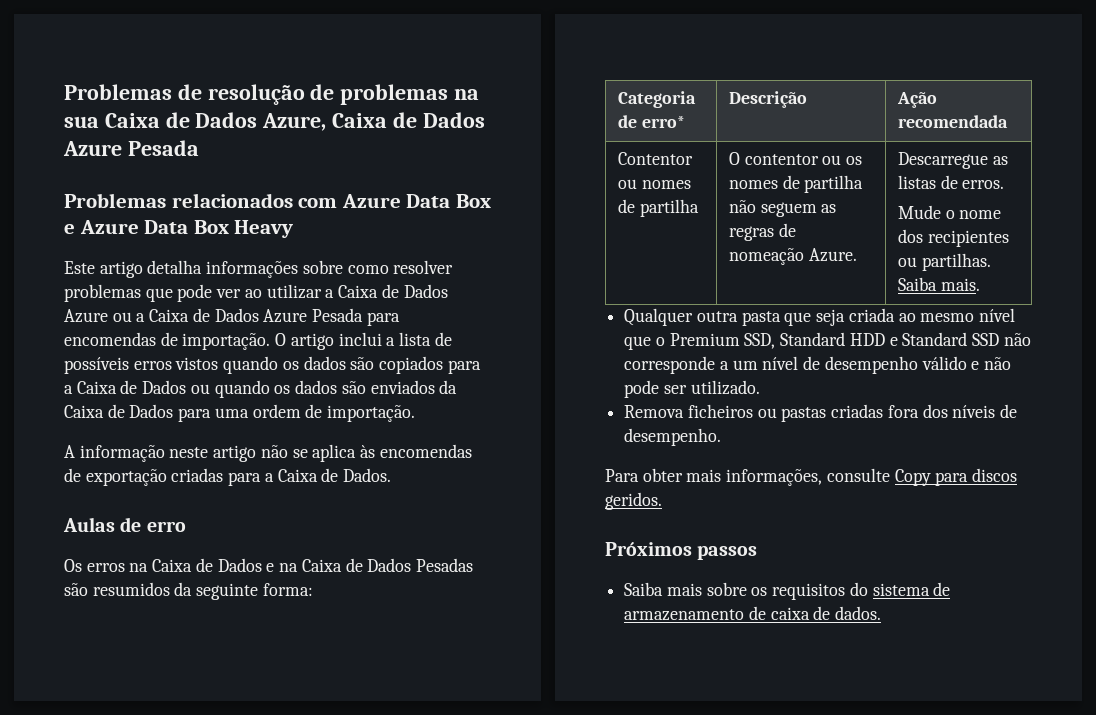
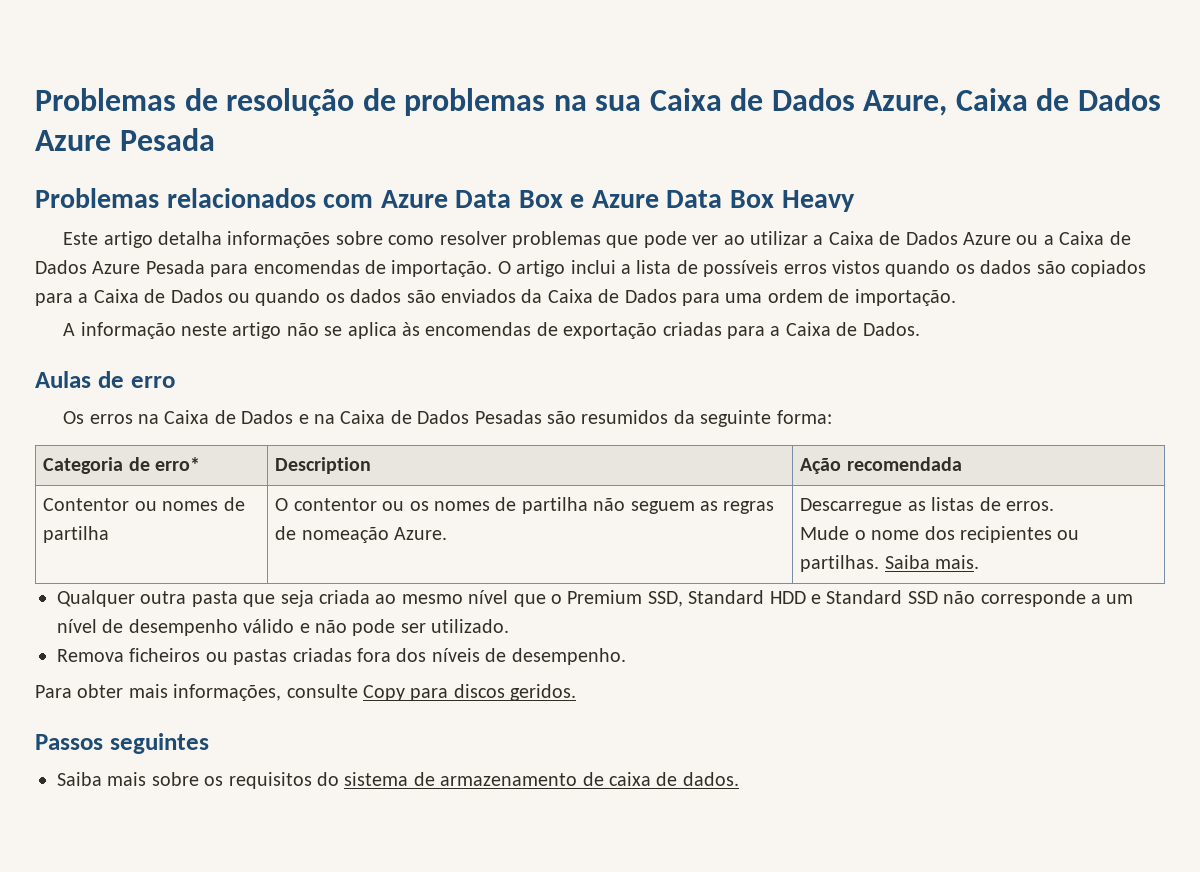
[728,91,807,108] Descrição -> [275,457,372,474] Description
[605,542,758,560] Próximos passos -> [35,733,209,754] Passos seguintes

